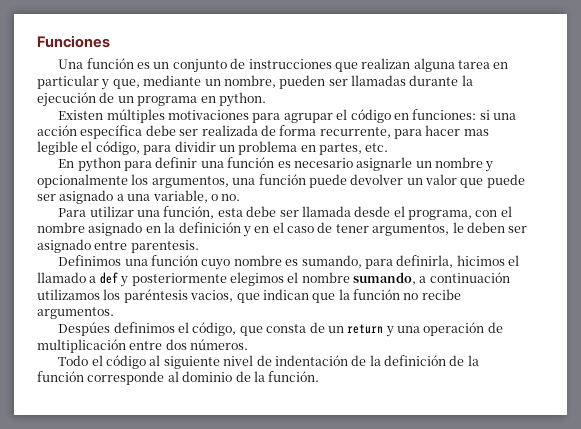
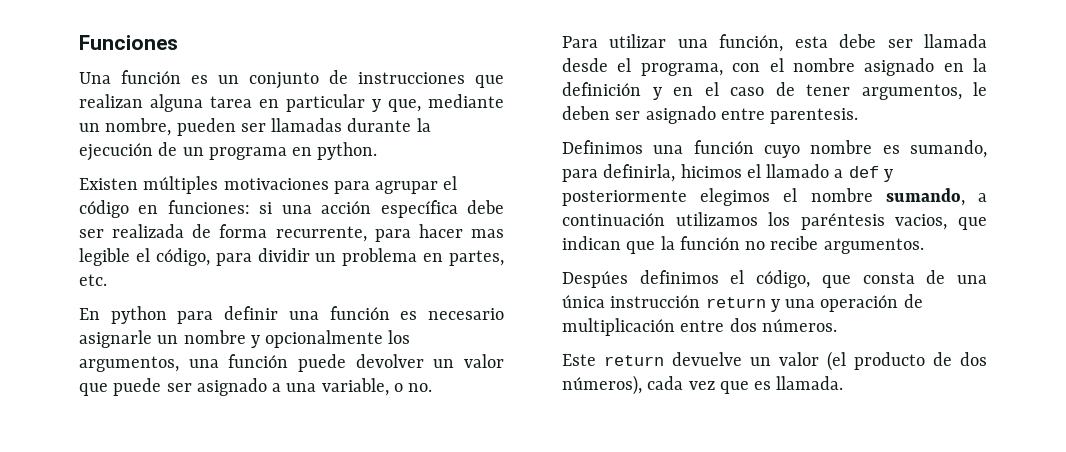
[327,326,344,333] un -> [957,275,987,284] [562,295,701,308] una única instrucción
[58,355,479,369] [37,371,320,385] Todo el código al siguiente nivel de indentación de la definición de la función corresponde al dominio de la función. -> [562,351,987,371] [562,375,844,395] Este return devuelve un valor (el producto de dos números), cada vez que es llamada.

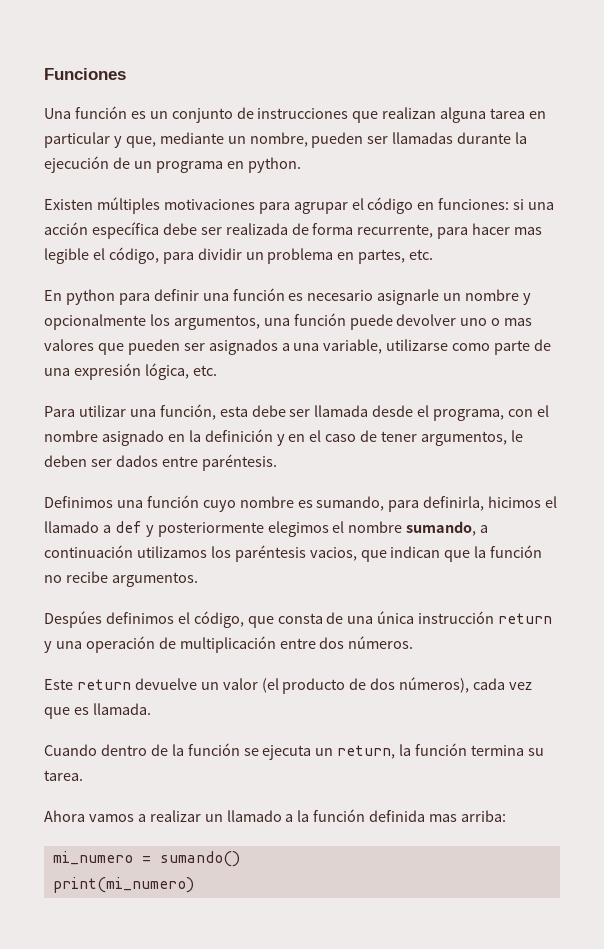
[433,354,505,368] [79,378,433,396] un valor que puede ser asignado a una variable, o no. -> [460,318,533,326] [44,339,552,355] [44,363,217,380] uno o mas valores que pueden ser asignados a una variable, utilizarse como parte de una expresión lógica, etc.
[645,106,859,124] asignado entre parentesis. -> [115,454,277,471] dados entre paréntesis.
(844, 383) none -> [44,743,544,760] [44,770,83,781] [44,809,507,822] [52,851,240,867] [52,877,194,893] // Cuando dentro de la función se ejecuta un return, la función termina su tarea. // Ahora vamos a realizar un llamado a la función definida mas arriba: // mi_numero = sumando() // print(mi_numero)

